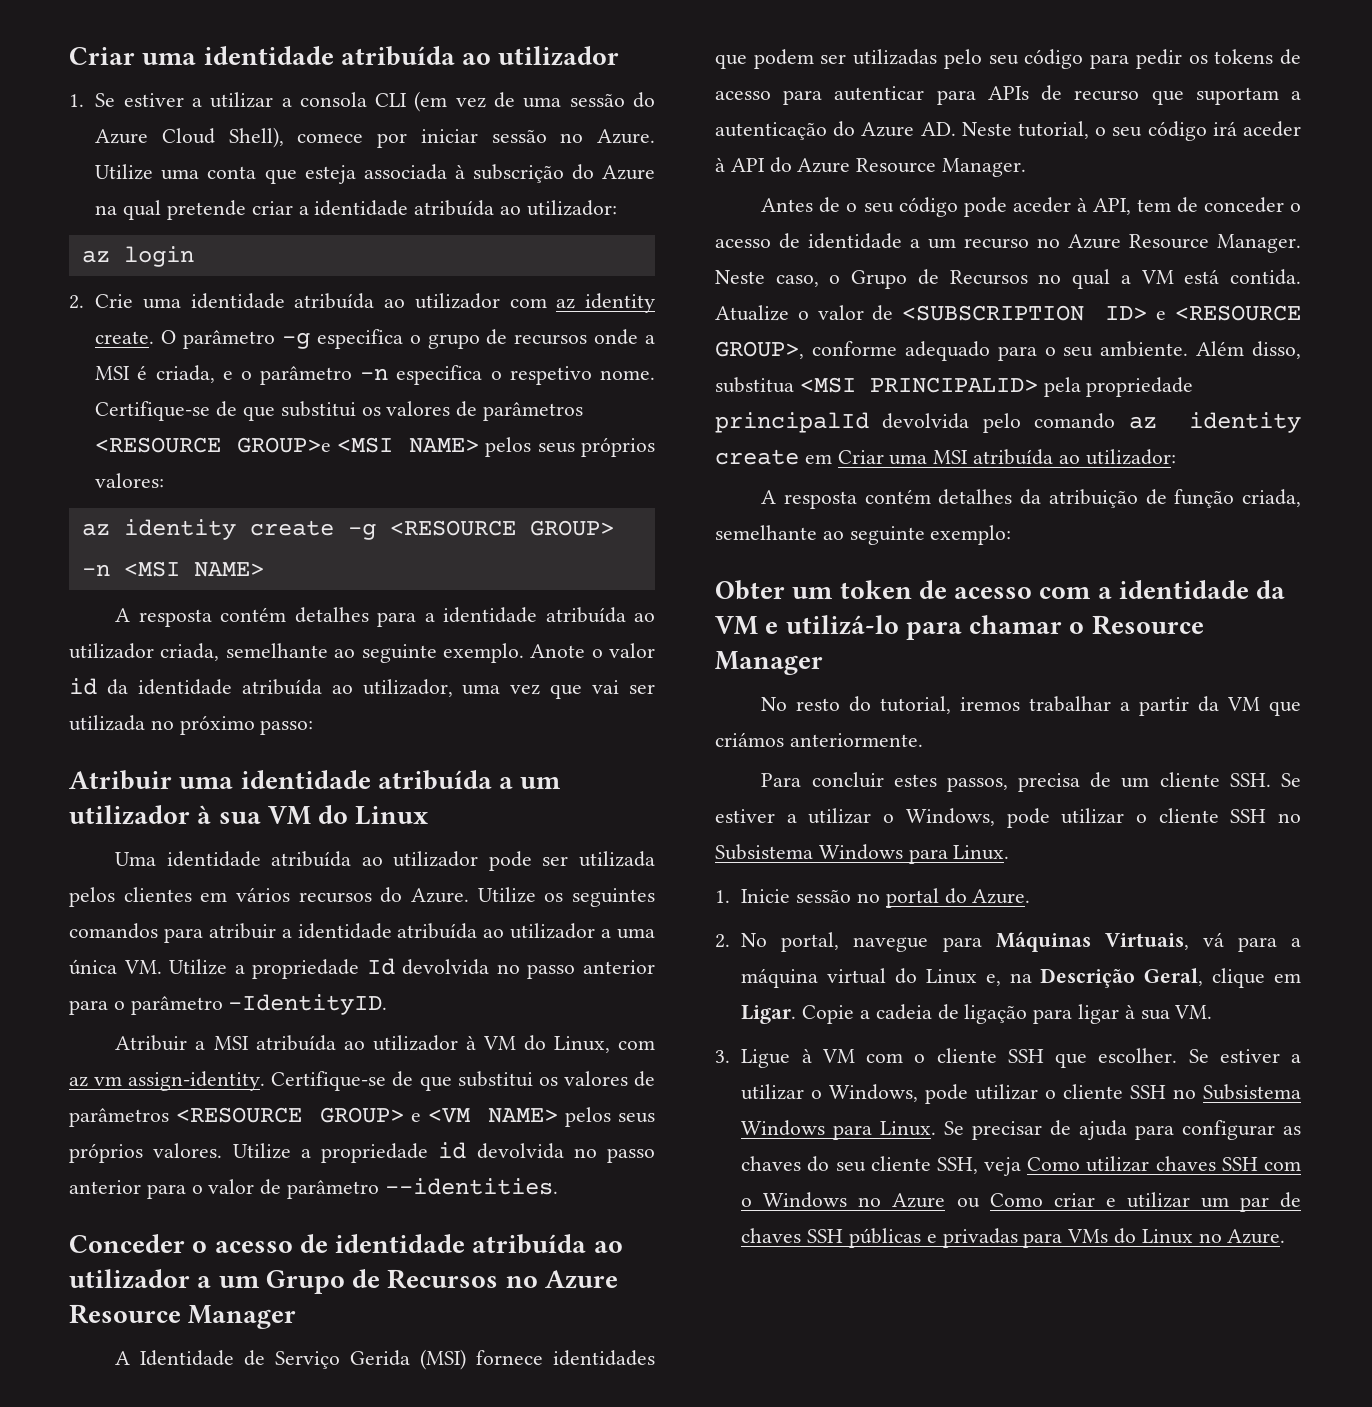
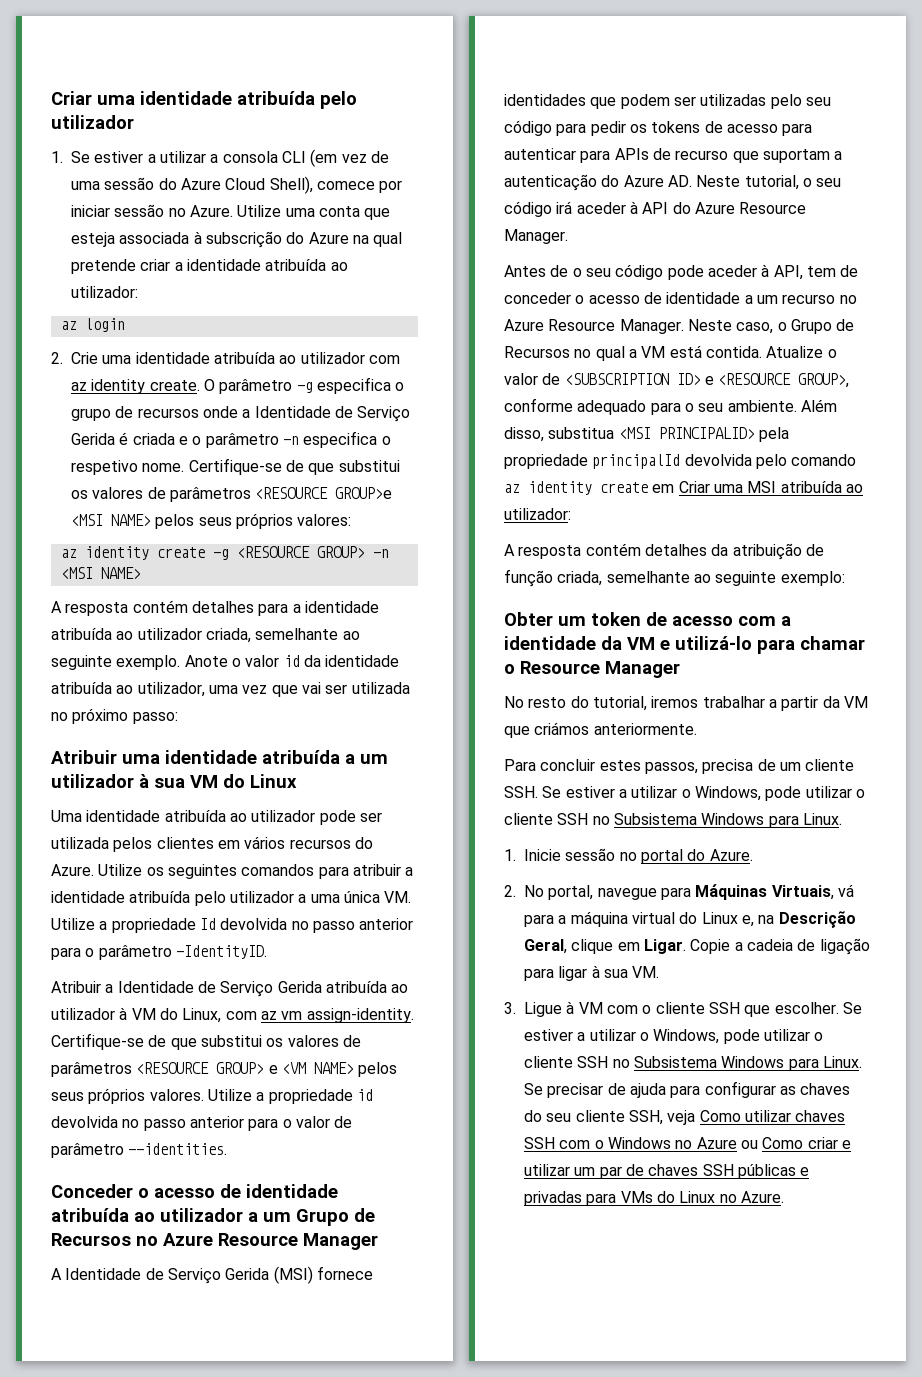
[462,53,492,65] ao -> [320,91,357,109] pelo
[95,365,215,383] MSI é criada, -> [254,406,411,422] [71,432,175,445] Identidade de Serviço Gerida é criada
[483,929,505,938] ao -> [194,891,226,906] pelo
[213,1036,249,1050] MSI -> [117,981,322,997] Identidade de Serviço Gerida

